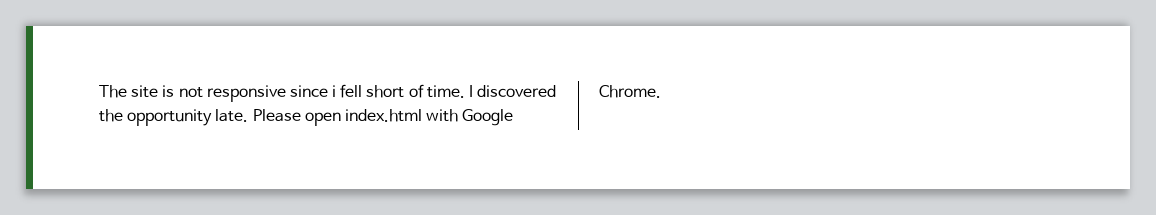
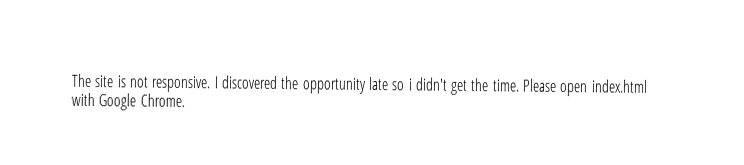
[206,84,557,102] [99,109,249,126] responsive since i fell short of time. I discovered the opportunity late. -> [151,75,520,96] responsive. I discovered the opportunity late so i didn't get the time.

